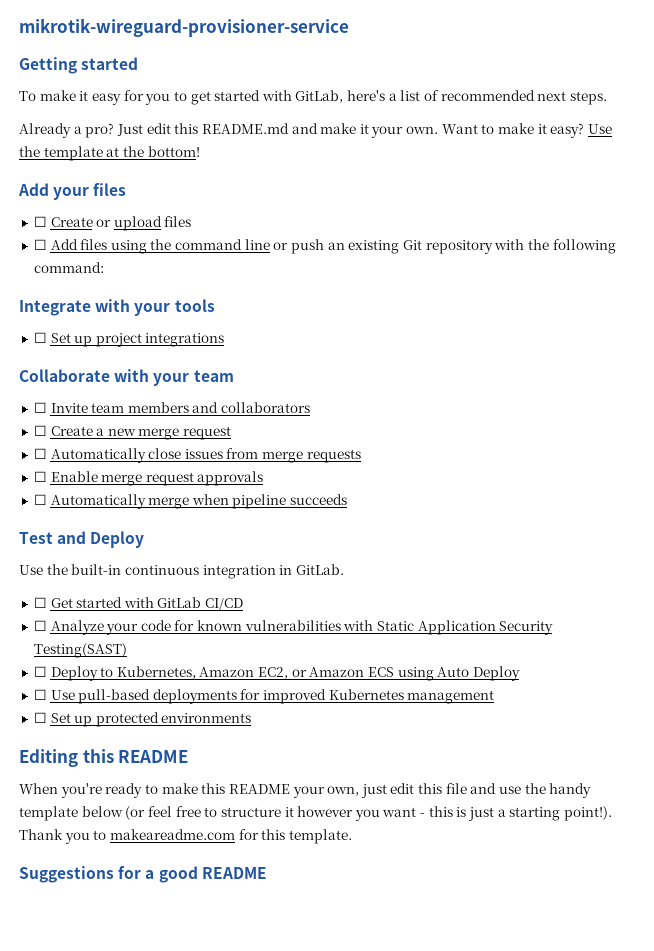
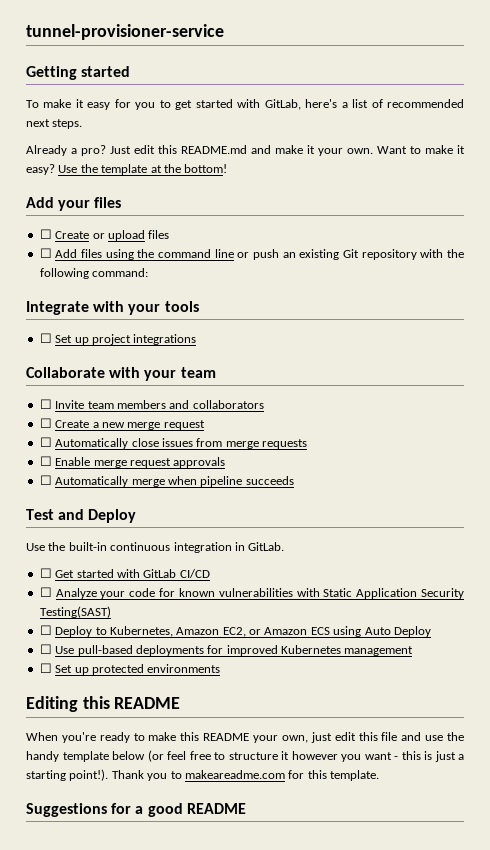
[19,18,349,37] mikrotik-wireguard-provisioner-service -> [26,24,224,40] tunnel-provisioner-service

